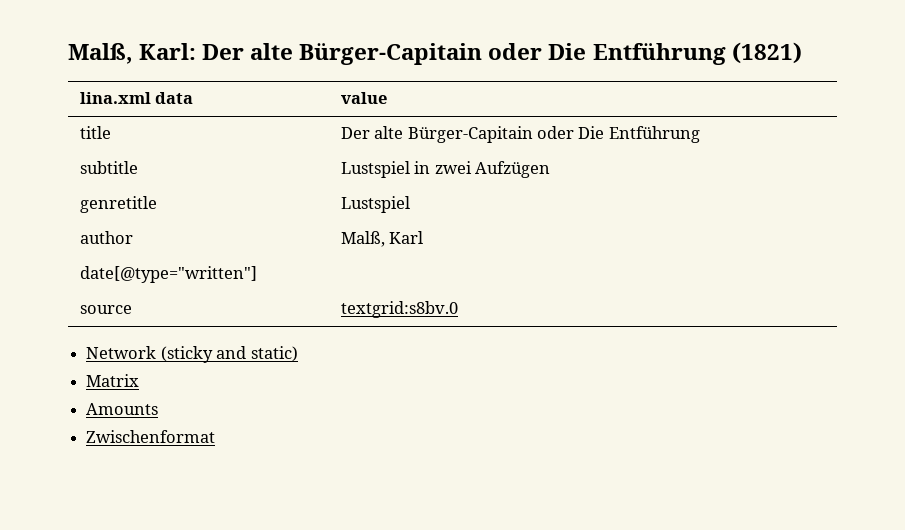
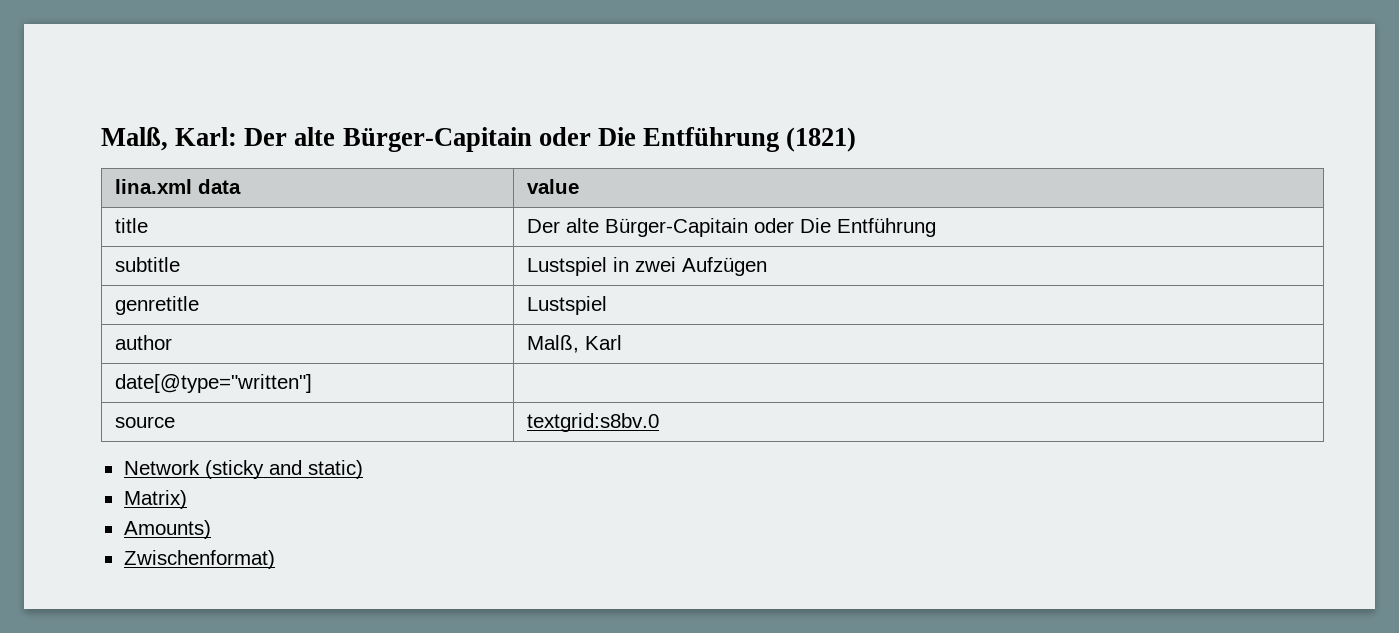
[86,374,140,387] [86,403,159,415] [86,430,216,443] Matrix // Amounts // Zwischenformat -> [123,490,187,509] [123,520,211,539] [123,550,275,569] Matrix) // Amounts) // Zwischenformat)

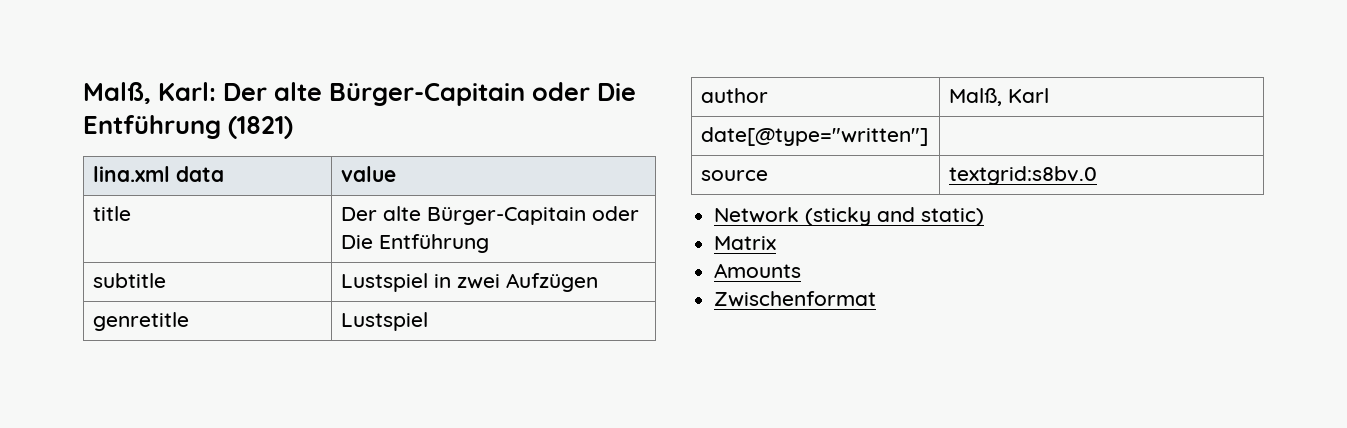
[123,490,187,509] [123,520,211,539] [123,550,275,569] Matrix) // Amounts) // Zwischenformat) -> [714,236,777,250] [714,263,802,278] [714,291,877,307] Matrix // Amounts // Zwischenformat

